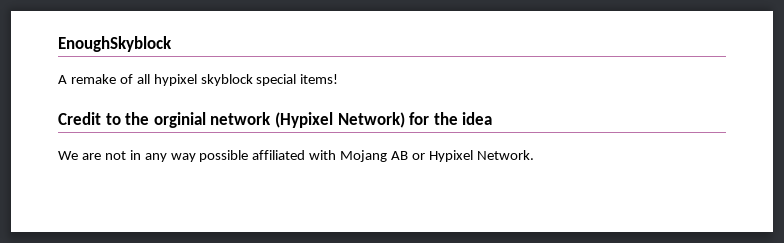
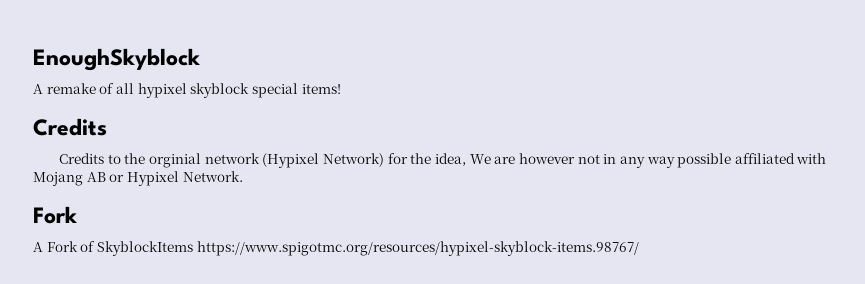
[58,112,101,125] Credit -> [33,118,107,136] [59,153,105,164] Credits // Credits
[462,112,493,125] idea // -> [435,153,467,166] idea,
(101, 156) none -> [518,153,575,164] however
(534, 155) none -> [33,206,77,224] [33,241,639,256] // Fork // A Fork of SkyblockItems https://www.spigotmc.org/resources/hypixel-skyblock-items.98767/

